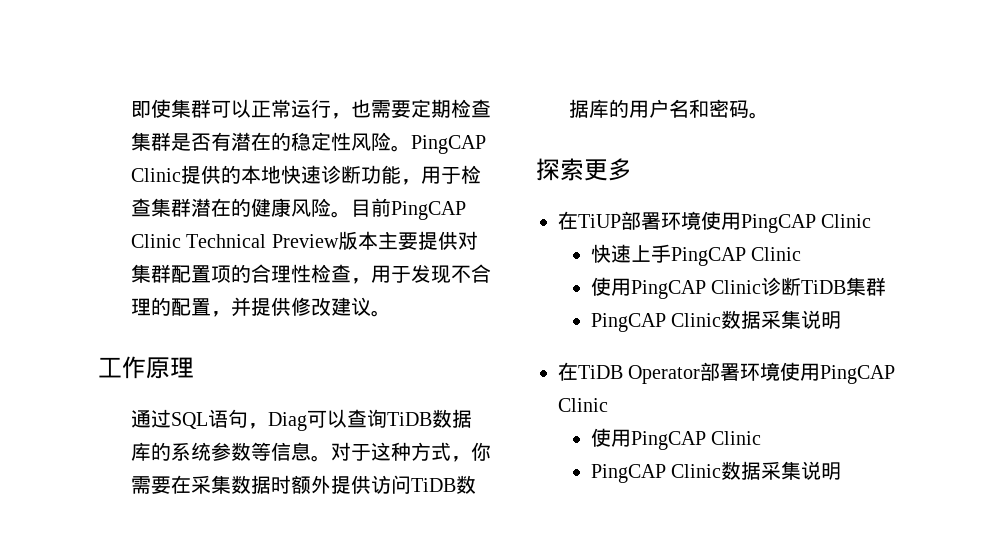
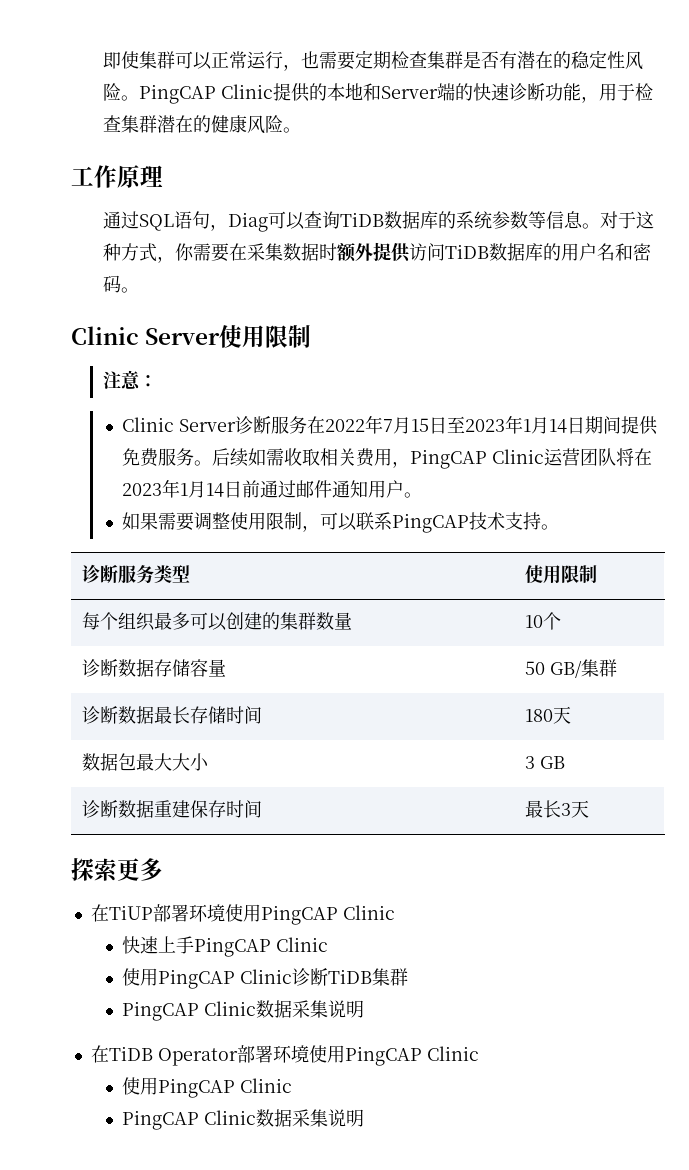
(281, 174) none -> [362,83,473,101] 和Server端的
[350,198,466,220] [130,231,478,250] [130,264,491,284] [130,297,391,317] 目前PingCAP Clinic Technical Preview版本主要提供对集群配置项的合理性检查，用于发现不合理的配置，并提供修改建议。 -> (301, 130) none
(769, 115) none -> [71,325,312,348] [102,370,157,390] [122,415,659,435] [122,448,653,469] [122,479,423,498] [122,512,560,533] [82,564,191,584] [525,565,598,584] [82,612,353,631] [525,612,562,630] [82,659,227,677] [525,659,618,678] [82,706,263,724] [525,706,572,724] [82,753,210,771] [525,756,566,769] [82,800,263,818] [525,800,590,818] // Clinic Server使用限制 // 注意： // Clinic Server诊断服务在2022年7月15日至2023年1月14日期间提供免费服务。后续如需收取相关费用，PingCAP Clinic运营团队将在2023年1月14日前通过邮件通知用户。 // 如果需要调整使用限制，可以联系PingCAP技术支持。 // 诊断服务类型 | 使用限制 // 每个组织最多可以创建的集群数量 | 10个 // 诊断数据存储容量 | 50 GB/集群 // 诊断数据最长存储时间 | 180天 // 数据包最大大小 | 3 GB // 诊断数据重建保存时间 | 最长3天

